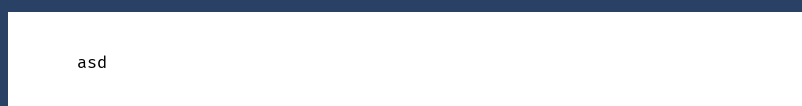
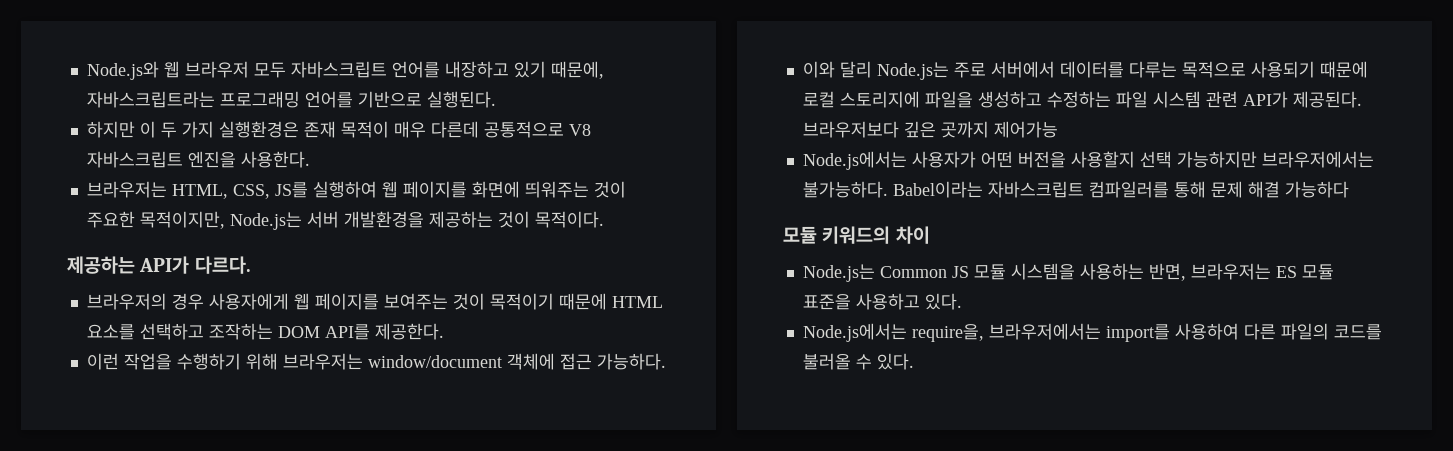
[77,55,107,69] asd -> [86,61,604,80] [86,91,496,108] [86,121,591,138] [86,151,310,168] [86,181,626,199] [86,211,604,230] [67,256,251,274] [86,293,663,310] [86,323,444,340] [86,353,666,370] [802,61,1368,80] [802,91,1362,108] [802,121,1058,138] [802,151,1374,170] [802,181,1349,198] [783,226,930,244] [802,263,1334,282] [802,293,962,310] [802,323,1382,342] [802,353,914,370] Node.js와 웹 브라우저 모두 자바스크립트 언어를 내장하고 있기 때문에, 자바스크립트라는 프로그래밍 언어를 기반으로 실행된다. // 하지만 이 두 가지 실행환경은 존재 목적이 매우 다른데 공통적으로 V8 자바스크립트 엔진을 사용한다. // 브라우저는 HTML, CSS, JS를 실행하여 웹 페이지를 화면에 띄워주는 것이 주요한 목적이지만, Node.js는 서버 개발환경을 제공하는 것이 목적이다. // 제공하는 API가 다르다. // 브라우저의 경우 사용자에게 웹 페이지를 보여주는 것이 목적이기 때문에 HTML 요소를 선택하고 조작하는 DOM API를 제공한다. // 이런 작업을 수행하기 위해 브라우저는 window/document 객체에 접근 가능하다. // 이와 달리 Node.js는 주로 서버에서 데이터를 다루는 목적으로 사용되기 때문에 로컬 스토리지에 파일을 생성하고 수정하는 파일 시스템 관련 API가 제공된다. 브라우저보다 깊은 곳까지 제어가능 // Node.js에서는 사용자가 어떤 버전을 사용할지 선택 가능하지만 브라우저에서는 불가능하다. Babel이라는 자바스크립트 컴파일러를 통해 문제 해결 가능하다 // 모듈 키워드의 차이 // Node.js는 Common JS 모듈 시스템을 사용하는 반면, 브라우저는 ES 모듈 표준을 사용하고 있다. // Node.js에서는 require을, 브라우저에서는 import를 사용하여 다른 파일의 코드를 불러올 수 있다.

